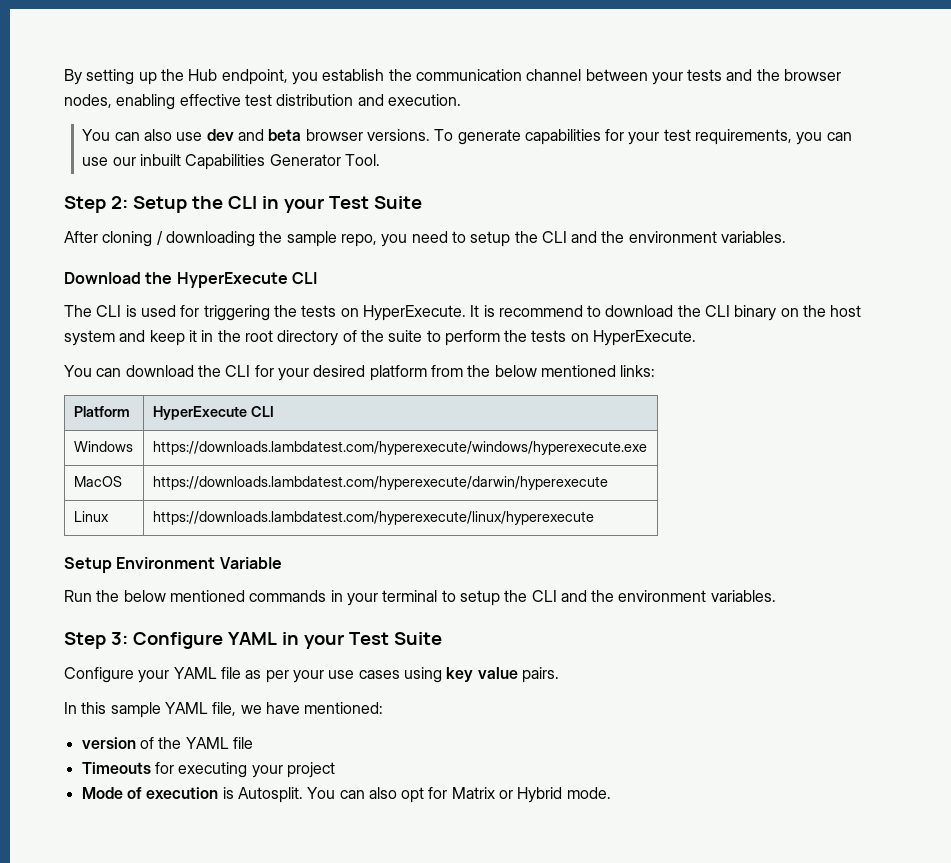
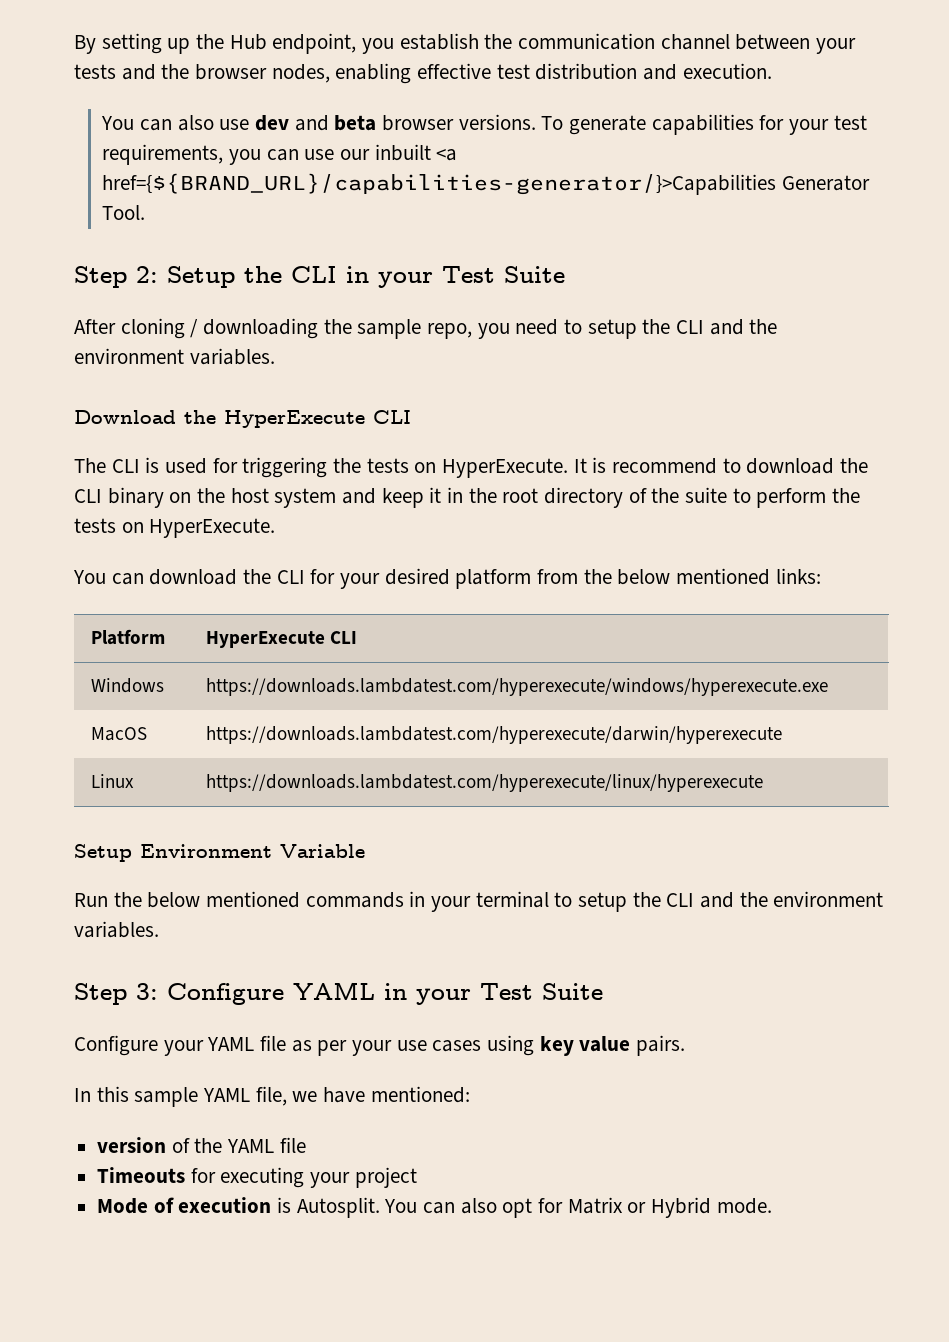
[185,154,266,170] Capabilities -> [436,149,458,161] [102,173,777,195] <a href={${BRAND_URL}/capabilities-generator/}>Capabilities

